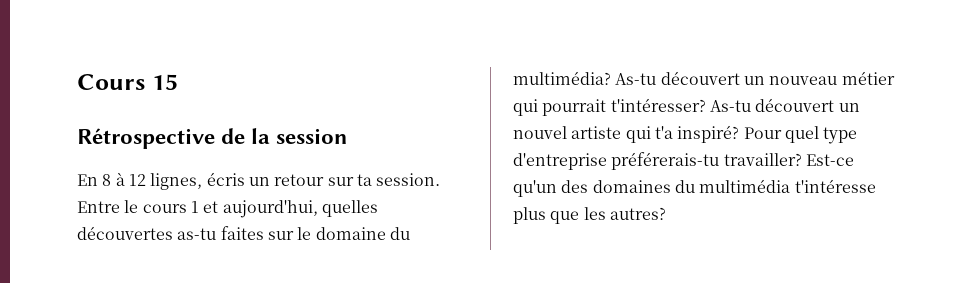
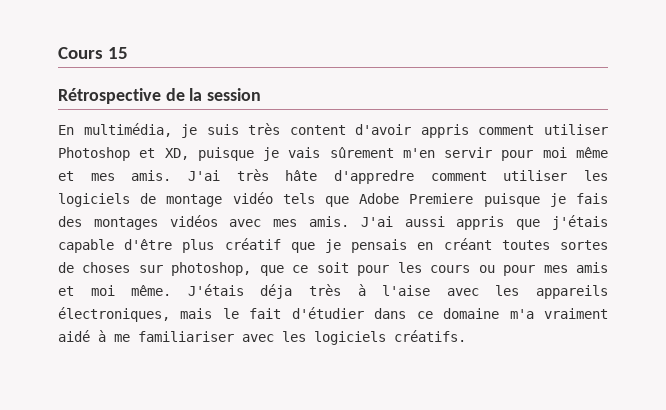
[102,172,441,190] [77,200,378,218] [77,226,410,240] [513,71,895,85] [513,98,860,116] [513,125,858,144] [513,152,854,170] [513,179,876,197] [513,207,666,224] 8 à 12 lignes, écris un retour sur ta session. Entre le cours 1 et aujourd'hui, quelles découvertes as-tu faites sur le domaine du multimédia? As-tu découvert un nouveau métier qui pourrait t'intéresser? As-tu découvert un nouvel artiste qui t'a inspiré? Pour quel type d'entreprise préférerais-tu travailler? Est-ce qu'un des domaines du multimédia t'intéresse plus que les autres? -> [83,123,608,138] [58,147,608,161] [58,169,608,184] [58,192,608,207] [58,215,608,230] [58,238,608,253] [58,262,608,276] [58,284,609,299] [58,307,609,322] [58,330,466,345] multimédia, je suis très content d'avoir appris comment utiliser Photoshop et XD, puisque je vais sûrement m'en servir pour moi même et mes amis. J'ai très hâte d'appredre comment utiliser les logiciels de montage vidéo tels que Adobe Premiere puisque je fais des montages vidéos avec mes amis. J'ai aussi appris que j'étais capable d'être plus créatif que je pensais en créant toutes sortes de choses sur photoshop, que ce soit pour les cours ou pour mes amis et moi même. J'étais déja très à l'aise avec les appareils électroniques, mais le fait d'étudier dans ce domaine m'a vraiment aidé à me familiariser avec les logiciels créatifs.

